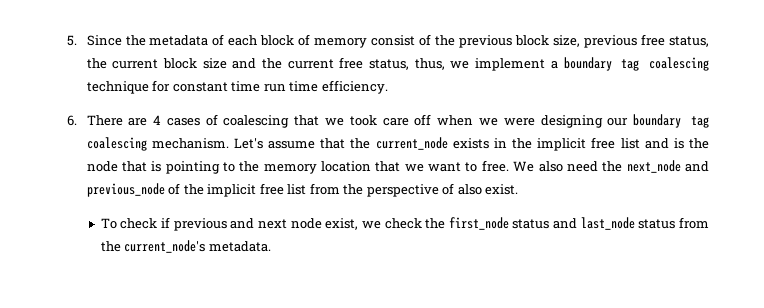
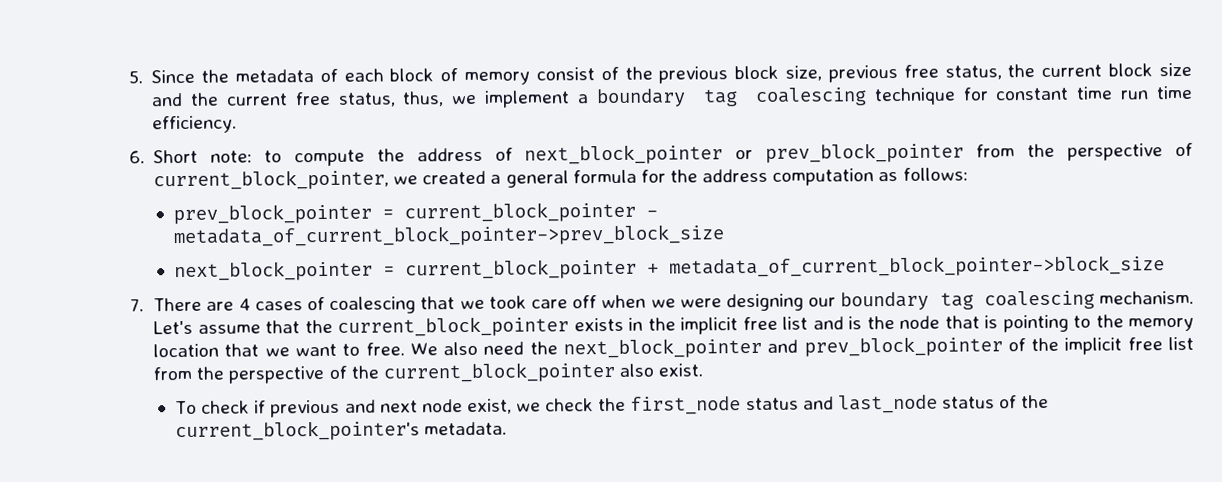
(77, 120) none -> [153,142,1194,167] [153,167,968,191] [173,201,659,225] [173,224,726,248] [174,255,1166,282] [129,298,144,312] Short note: to compute the address of next_block_pointer or prev_block_pointer from the perspective of current_block_pointer, we created a general formula for the address computation as follows: // prev_block_pointer = current_block_pointer - metadata_of_current_block_pointer->prev_block_size // next_block_pointer = current_block_pointer + metadata_of_current_block_pointer->block_size // 7.
[375,137,448,150] current_node -> [337,316,570,337] current_block_pointer
[626,160,709,173] [86,183,165,197] next_node and previous_node -> [562,336,1003,359] next_block_pointer and prev_block_pointer
(455, 189) none -> [350,361,615,383] the current_block_pointer
[679,217,710,229] [100,240,206,253] from the current_node's -> [999,394,1050,409] [175,420,421,442] of the current_block_pointer's

